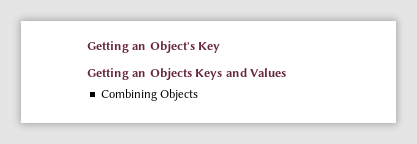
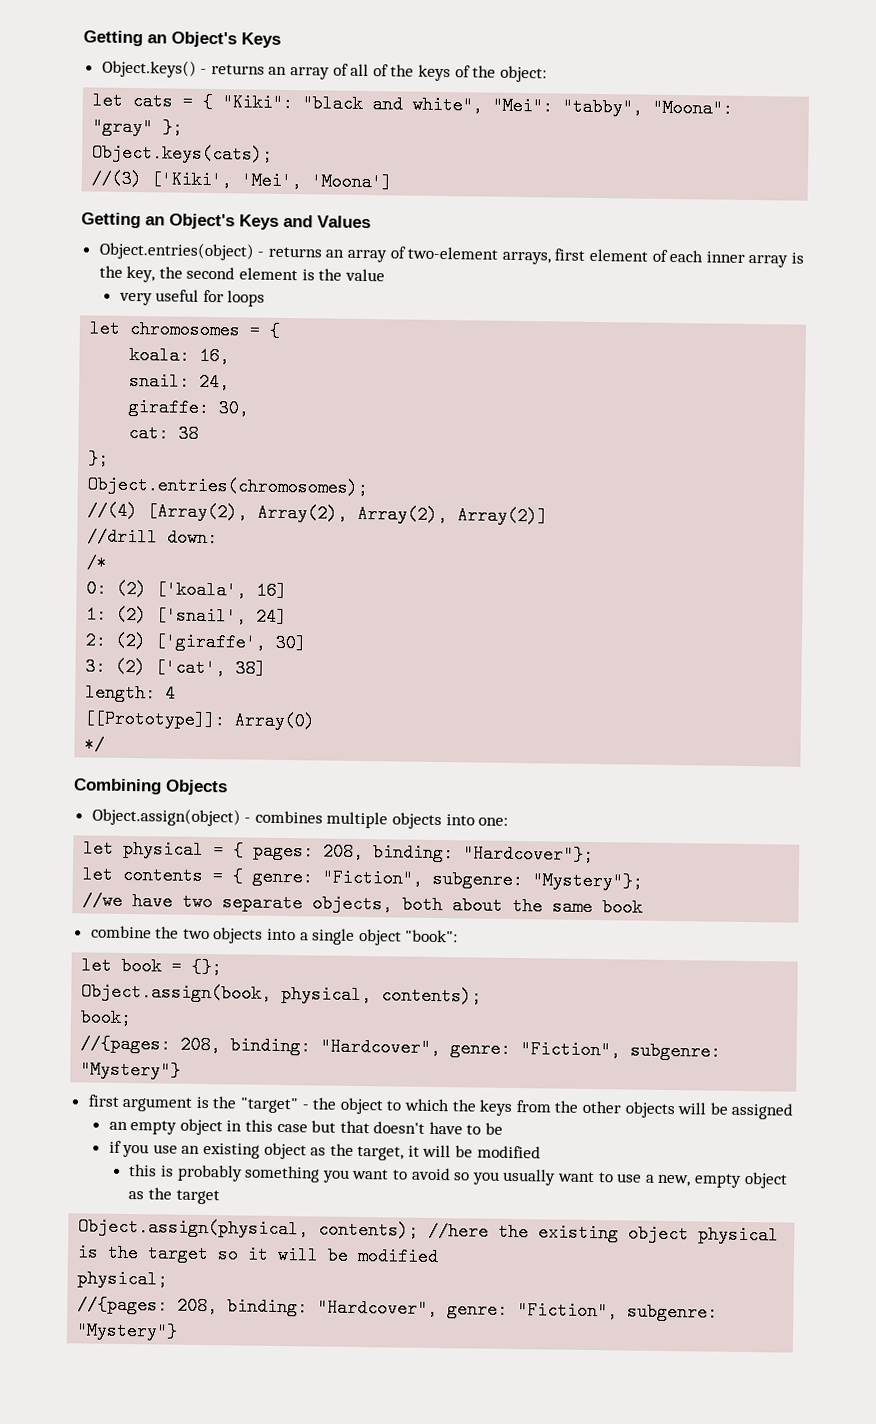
[87,41,221,53] [87,68,192,80] Getting an Object's Key // Getting an Objects -> [83,30,281,48] [101,59,547,83] [92,91,734,118] [92,117,184,137] [92,143,274,164] [91,169,393,192] [81,212,235,230] Getting an Object's Keys // Object.keys() - returns an array of all of the keys of the object: // let cats = { "Kiki": "black and white", "Mei": "tabby", "Moona": "gray" }; // Object.keys(cats); // //(3) ['Kiki', 'Mei', 'Moona'] // Getting an Object's
[100,89,199,101] Combining Objects -> [98,241,804,268] [98,265,385,283] [118,289,266,307] [89,319,282,340] [129,345,231,366] [129,371,231,392] [128,397,251,418] [128,423,200,443] [88,449,110,468] [87,475,370,498] [87,501,549,526] [87,527,219,548] [86,553,109,572] [86,579,288,601] [86,605,288,627] [85,631,307,653] [85,657,267,678] [85,683,177,703] [84,709,316,731] [84,735,106,754] [73,778,228,796] [91,807,509,830] [83,839,595,865] [82,865,644,891] [82,891,644,917] [90,925,459,946] [81,956,223,977] [81,982,483,1006] [80,1008,133,1028] [80,1034,722,1061] [80,1060,182,1080] [87,1094,794,1120] [108,1118,504,1136] [108,1140,541,1161] [128,1164,788,1189] [128,1187,220,1205] [78,1217,780,1245] [77,1243,440,1267] [77,1269,169,1289] [77,1295,719,1322] [76,1321,179,1341] Object.entries(object) - returns an array of two-element arrays, first element of each inner array is the key, the second element is the value // very useful for loops // let chromosomes = { // koala: 16, // snail: 24, // giraffe: 30, // cat: 38 // }; // Object.entries(chromosomes); // //(4) [Array(2), Array(2), Array(2), Array(2)] // //drill down: // /* // 0: (2) ['koala', 16] // 1: (2) ['snail', 24] // 2: (2) ['giraffe', 30] // 3: (2) ['cat', 38] // length: 4 // [[Prototype]]: Array(0) // */ // Combining Objects // Object.assign(object) - combines multiple objects into one: // let physical = { pages: 208, binding: "Hardcover"}; // let contents = { genre: "Fiction", subgenre: "Mystery"}; // //we have two separate objects, both about the same book // combine the two objects into a single object "book": // let book = {}; // Object.assign(book, physical, contents); // book; // //{pages: 208, binding: "Hardcover", genre: "Fiction", subgenre: "Mystery"} // first argument is the "target" - the object to which the keys from the other objects will be assigned // an empty object in this case but that doesn't have to be // if you use an existing object as the target, it will be modified // this is probably something you want to avoid so you usually want to use a new, empty object as the target // Object.assign(physical, contents); //here the existing object physical is the target so it will be modified // physical; // //{pages: 208, binding: "Hardcover", genre: "Fiction", subgenre: "Mystery"}

